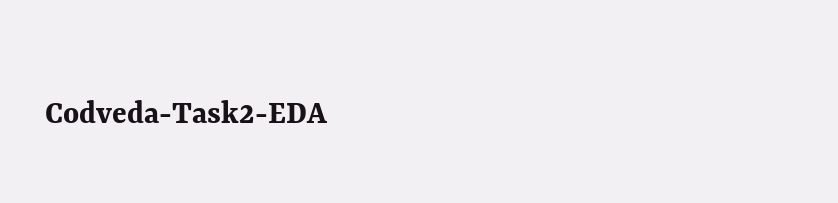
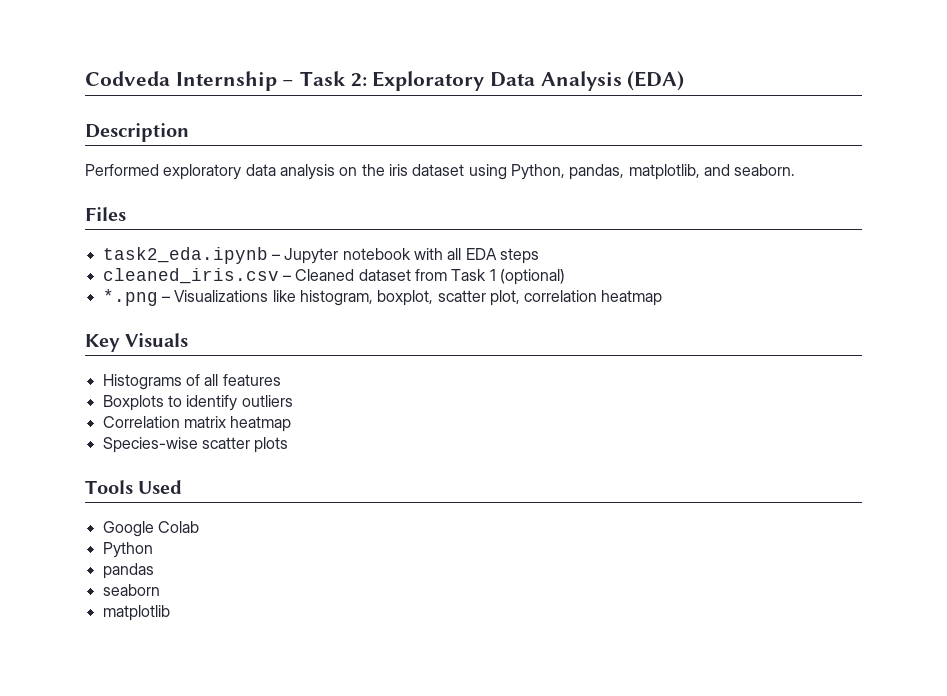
[45,100,327,123] Codveda-Task2-EDA -> [85,71,685,91] [85,123,189,142] [85,164,796,180] [85,207,126,221] [102,247,539,264] [102,268,565,285] [102,289,663,306] [85,333,189,352] [102,374,281,390] [102,395,293,411] [102,416,292,432] [102,437,289,453] [85,480,183,494] [102,521,199,537] [102,542,153,558] [102,563,154,579] [102,584,160,596] [102,605,170,621] Codveda Internship – Task 2: Exploratory Data Analysis (EDA) // Description // Performed exploratory data analysis on the iris dataset using Python, pandas, matplotlib, and seaborn. // Files // task2_eda.ipynb – Jupyter notebook with all EDA steps // cleaned_iris.csv – Cleaned dataset from Task 1 (optional) // *.png – Visualizations like histogram, boxplot, scatter plot, correlation heatmap // Key Visuals // Histograms of all features // Boxplots to identify outliers // Correlation matrix heatmap // Species-wise scatter plots // Tools Used // Google Colab // Python // pandas // seaborn // matplotlib

